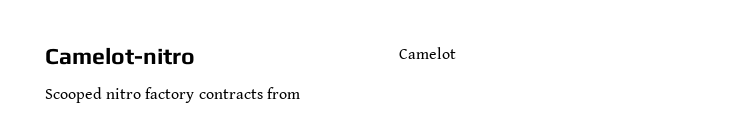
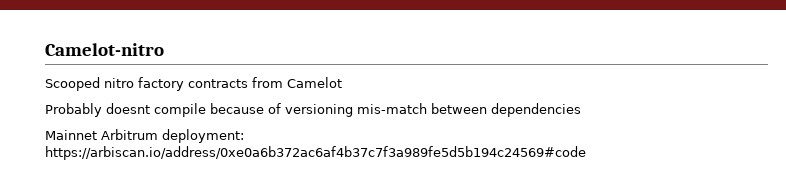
(456, 53) none -> [45,103,581,117] [45,129,244,143] [45,146,586,160] // Probably doesnt compile because of versioning mis-match between dependencies // Mainnet Arbitrum deployment: https://arbiscan.io/address/0xe0a6b372ac6af4b37c7f3a989fe5d5b194c24569#code

